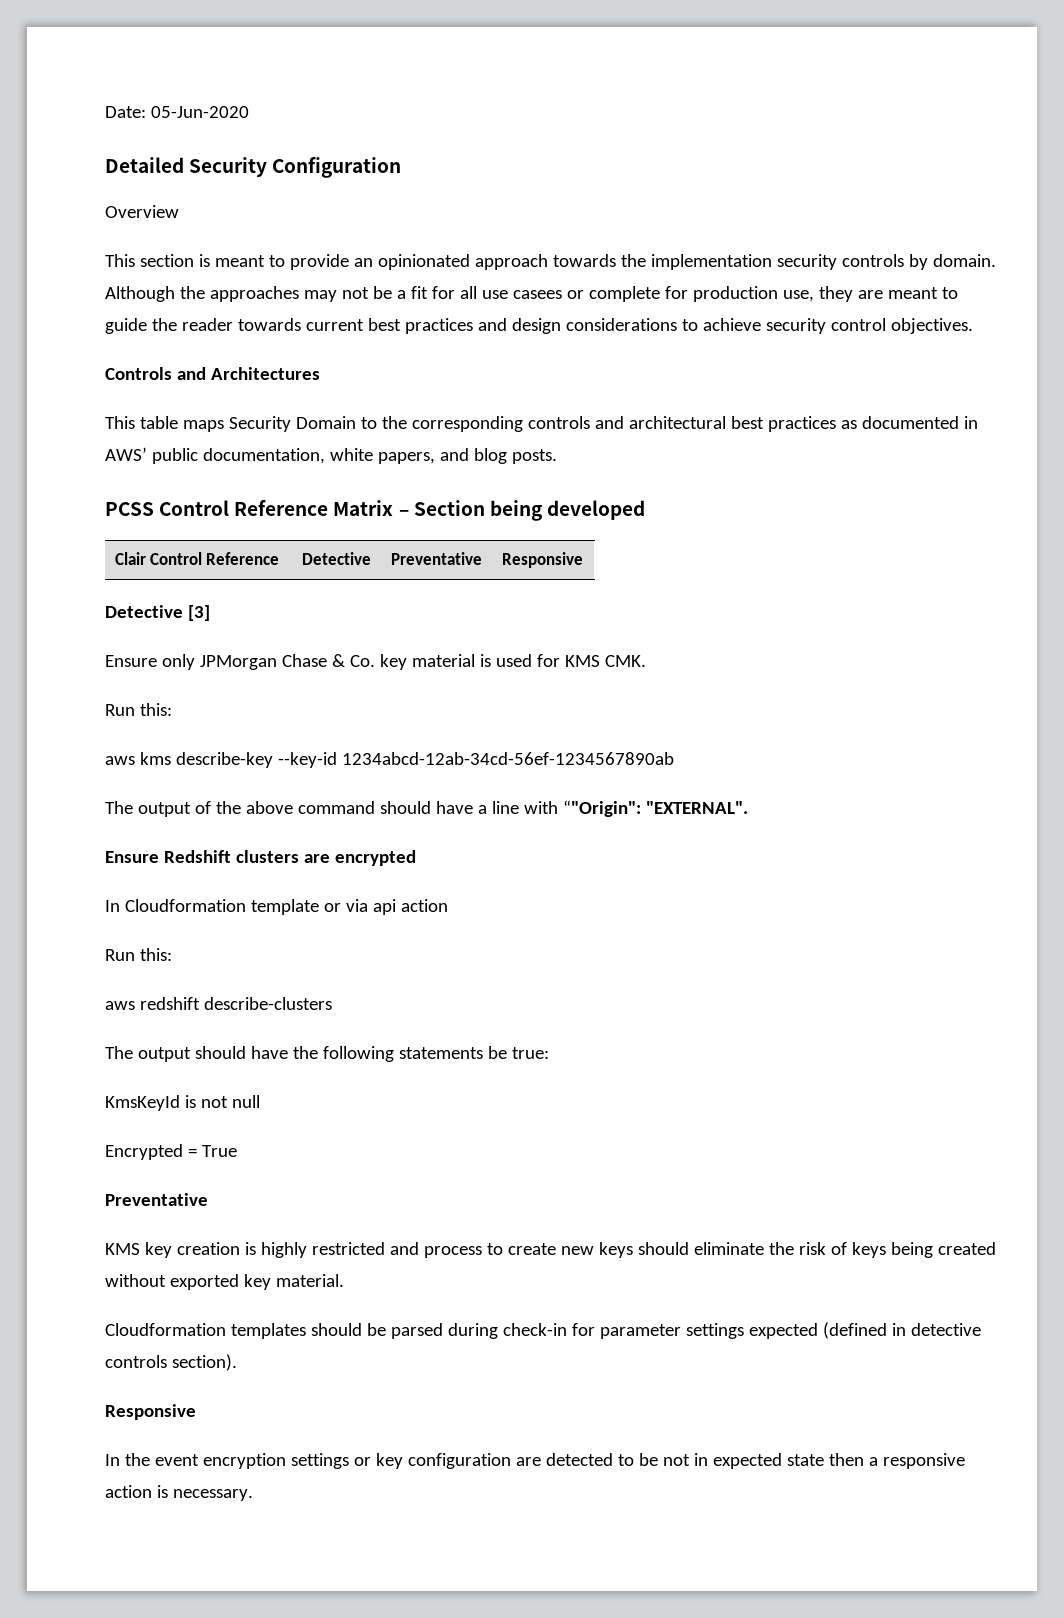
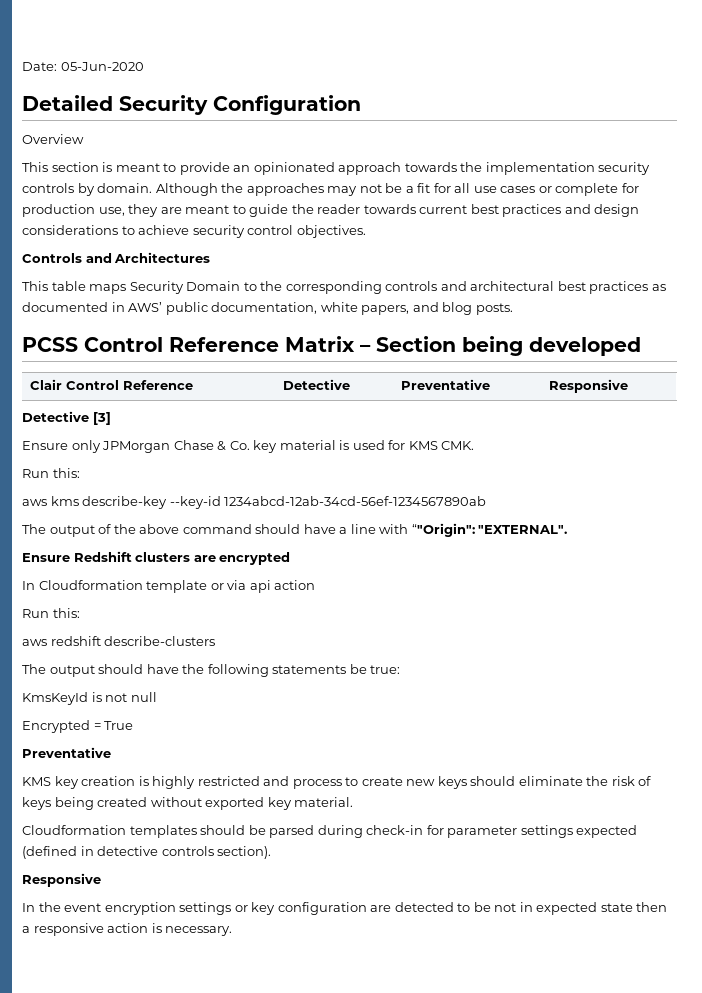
[512,290,562,299] casees -> [500,186,536,193] cases

